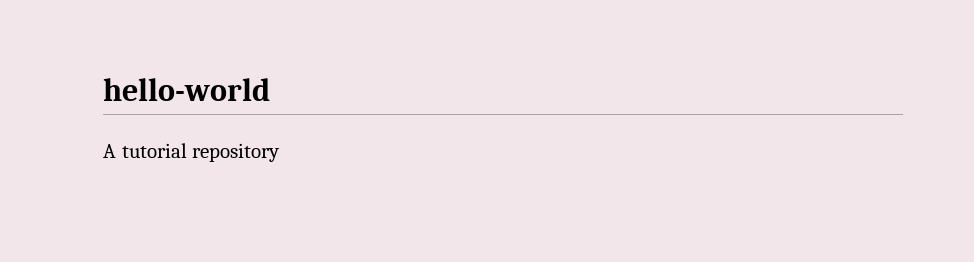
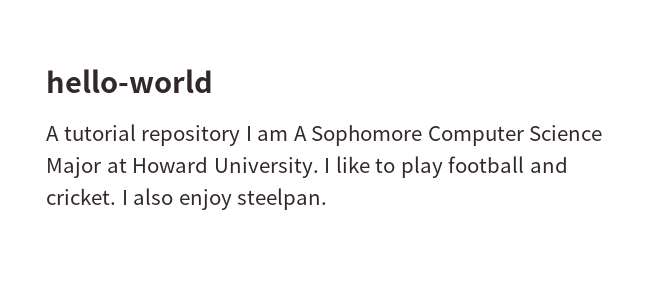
(281, 152) none -> [245,125,603,146] [46,156,568,178] [46,188,328,210] I am A Sophomore Computer Science Major at Howard University. I like to play football and cricket. I also enjoy steelpan.

